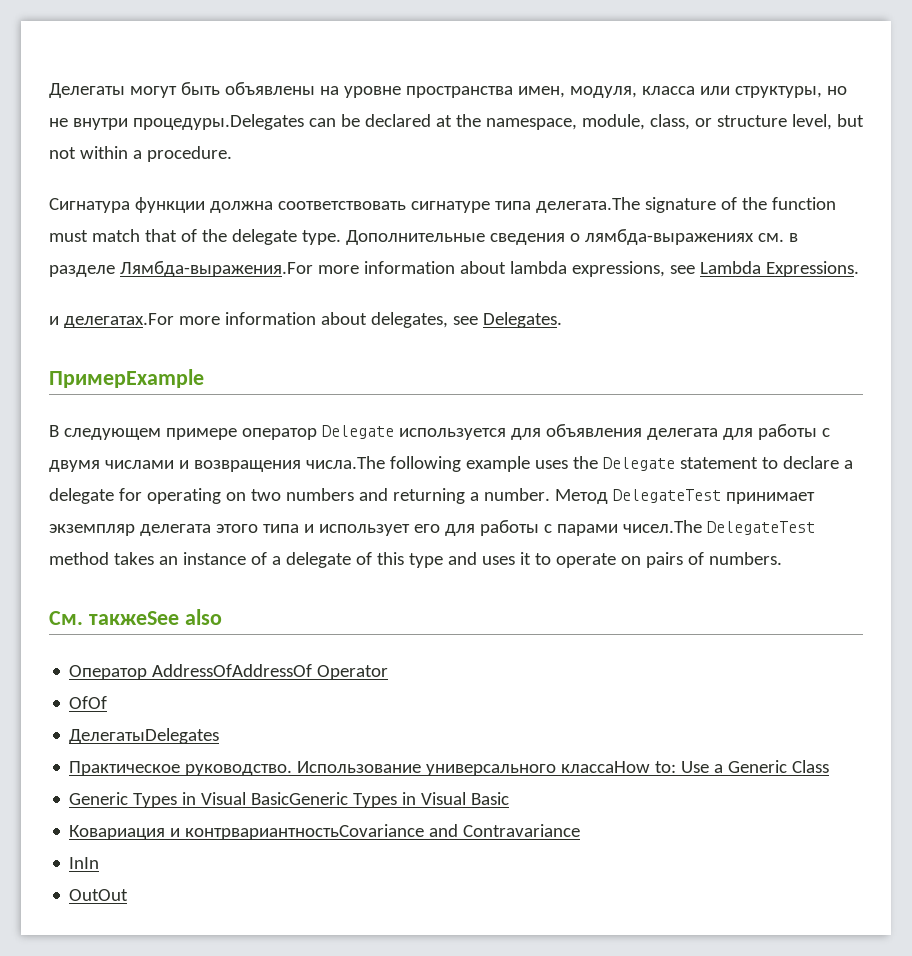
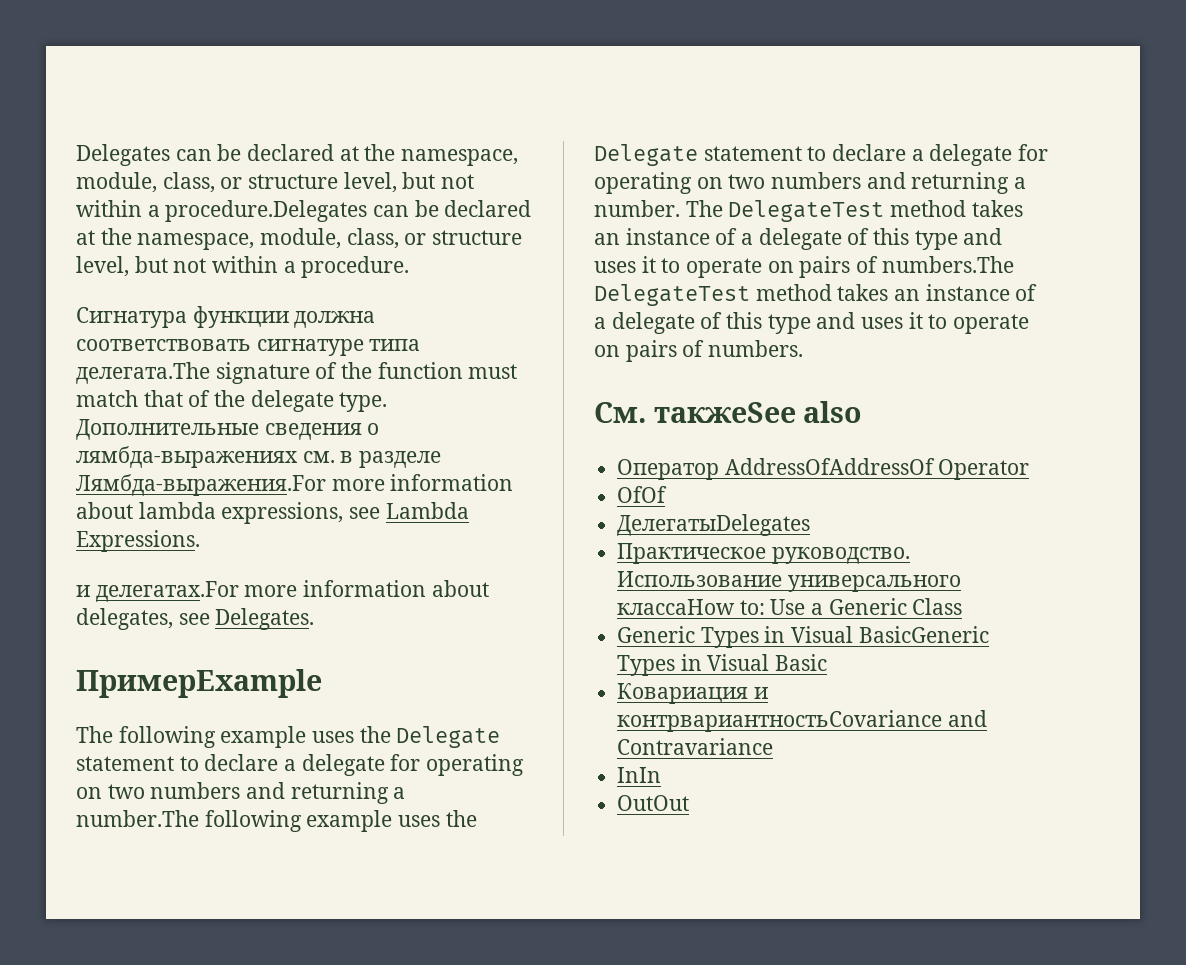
[49,82,847,98] [49,114,304,130] Делегаты могут быть объявлены на уровне пространства имен, модуля, класса или структуры, но не внутри процедуры.Delegates -> [76,144,519,166] [76,172,475,193] [76,200,368,222] Delegates can be declared at the namespace, module, class, or structure level, but not within a procedure.Delegates
[49,424,830,440] [49,456,385,472] В следующем примере оператор Delegate используется для объявления делегата для работы с двумя числами и возвращения числа.The -> [76,726,501,748] [76,754,525,776] [76,782,406,804] [76,810,199,827] The following example uses the Delegate statement to declare a delegate for operating on two numbers and returning a number.The
[554,489,815,504] [49,520,702,536] Метод DelegateTest принимает экземпляр делегата этого типа и использует его для работы с парами чисел.The -> [685,200,1023,222] [594,228,1003,250] [594,256,1014,278] The DelegateTest method takes an instance of a delegate of this type and uses it to operate on pairs of numbers.The

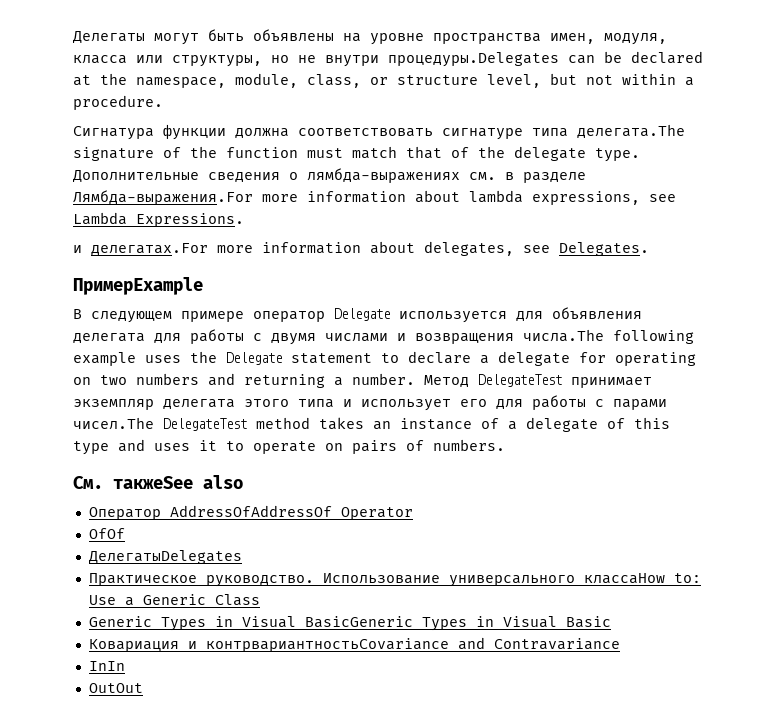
[76,144,519,166] [76,172,475,193] [76,200,368,222] Delegates can be declared at the namespace, module, class, or structure level, but not within a procedure.Delegates -> [73,29,667,45] [73,52,559,67] Делегаты могут быть объявлены на уровне пространства имен, модуля, класса или структуры, но не внутри процедуры.Delegates
[76,726,501,748] [76,754,525,776] [76,782,406,804] [76,810,199,827] The following example uses the Delegate statement to declare a delegate for operating on two numbers and returning a number.The -> [73,307,642,323] [73,329,604,345] В следующем примере оператор Delegate используется для объявления делегата для работы с двумя числами и возвращения числа.The
[685,200,1023,222] [594,228,1003,250] [594,256,1014,278] The DelegateTest method takes an instance of a delegate of this type and uses it to operate on pairs of numbers.The -> [424,374,652,388] [73,395,667,411] [73,417,154,430] Метод DelegateTest принимает экземпляр делегата этого типа и использует его для работы с парами чисел.The

